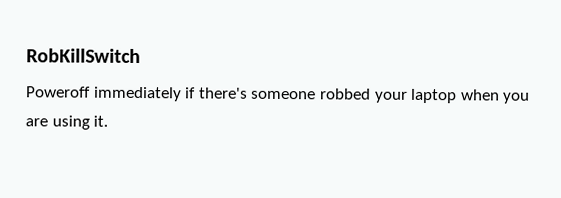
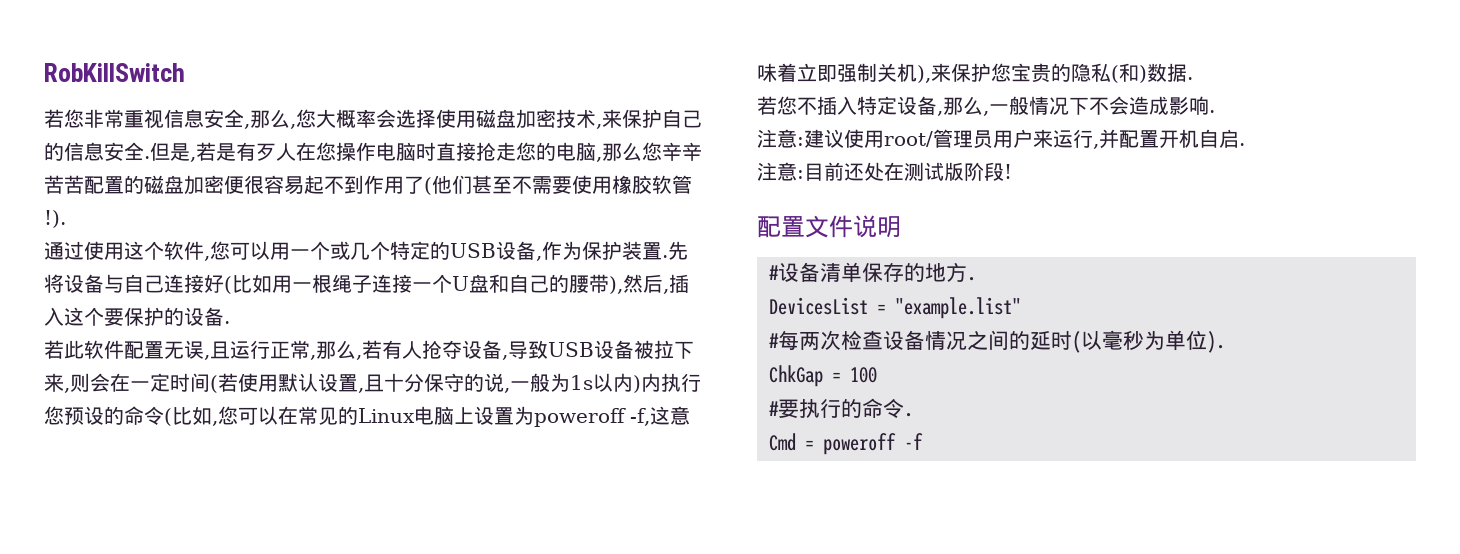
[26,86,531,104] [25,115,109,130] Poweroff immediately if there's someone robbed your laptop when you are using it. -> [44,109,702,129] [44,142,702,162] [44,175,692,195] [44,210,66,228] [44,241,688,261] [44,274,689,294] [44,307,230,326] [44,340,694,360] [44,373,701,393] [44,406,690,427] [757,63,1193,83] [757,96,1215,116] [757,129,1245,149] [757,162,1012,181] [757,215,901,238] [769,262,976,283] [769,297,1021,319] [769,330,1225,353] [769,365,877,387] [769,398,913,419] [769,433,923,455] 若您非常重视信息安全,那么,您大概率会选择使用磁盘加密技术,来保护自己的信息安全.但是,若是有歹人在您操作电脑时直接抢走您的电脑,那么您辛辛苦苦配置的磁盘加密便很容易起不到作用了(他们甚至不需要使用橡胶软管!). // 通过使用这个软件,您可以用一个或几个特定的USB设备,作为保护装置.先将设备与自己连接好(比如用一根绳子连接一个U盘和自己的腰带),然后,插入这个要保护的设备. // 若此软件配置无误,且运行正常,那么,若有人抢夺设备,导致USB设备被拉下来,则会在一定时间(若使用默认设置,且十分保守的说,一般为1s以内)内执行您预设的命令(比如,您可以在常见的Linux电脑上设置为poweroff -f,这意味着立即强制关机),来保护您宝贵的隐私(和)数据. // 若您不插入特定设备,那么,一般情况下不会造成影响. // 注意:建议使用root/管理员用户来运行,并配置开机自启. // 注意:目前还处在测试版阶段! // 配置文件说明 // #设备清单保存的地方. // DevicesList = "example.list" // #每两次检查设备情况之间的延时(以毫秒为单位). // ChkGap = 100 // #要执行的命令. // Cmd = poweroff -f

